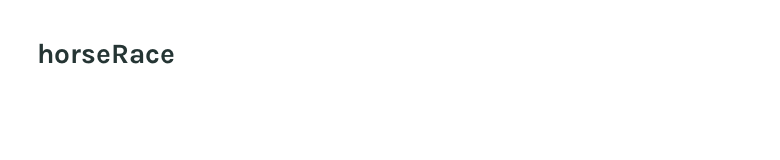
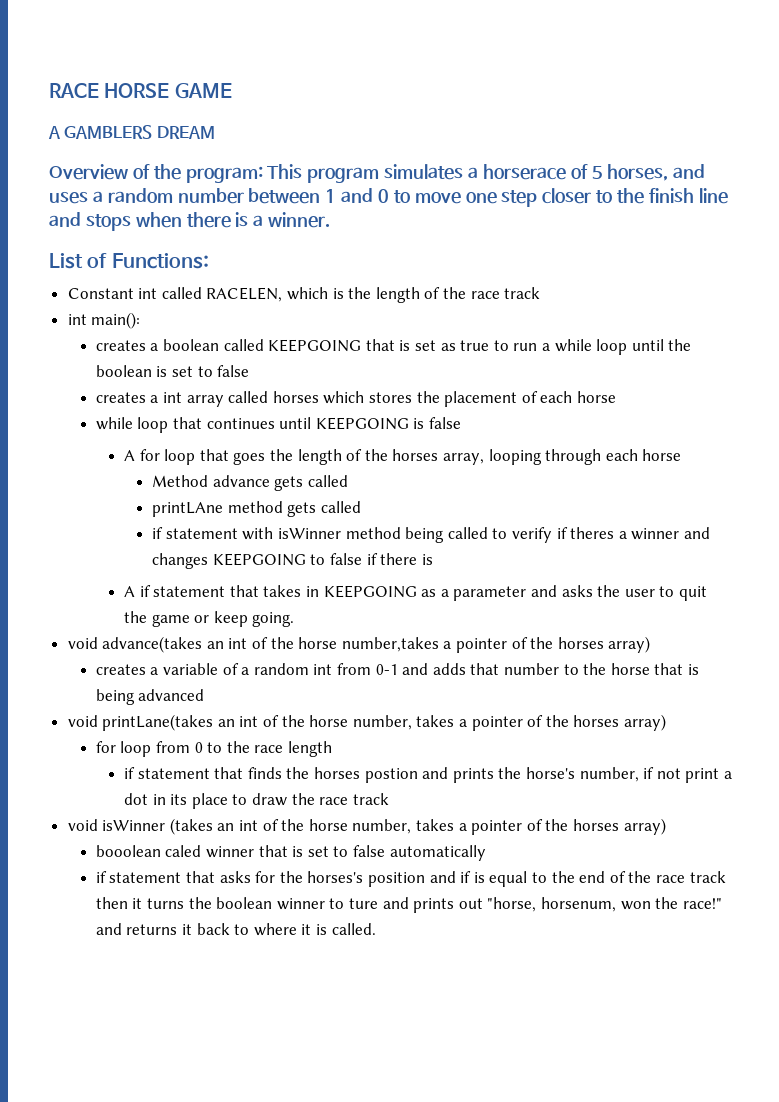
[37,43,175,64] horseRace -> [49,83,232,99] [48,125,215,139] [49,164,706,183] [49,188,728,207] [49,212,331,231] [49,253,209,269] [67,287,541,303] [67,312,141,329] [95,339,692,355] [95,365,250,377] [95,391,616,407] [95,417,462,433] [124,449,682,465] [152,475,349,491] [152,501,362,517] [152,527,710,543] [152,553,433,569] [124,585,707,601] [124,611,295,627] [67,636,651,653] [95,663,699,675] [95,689,205,705] [67,714,666,731] [95,741,333,757] [124,767,732,783] [124,793,389,809] [67,818,666,835] [95,845,486,861] [95,871,726,887] [95,897,722,913] [95,923,376,936] RACE HORSE GAME // A GAMBLERS DREAM // Overview of the program: This program simulates a horserace of 5 horses, and uses a random number between 1 and 0 to move one step closer to the finish line and stops when there is a winner. // List of Functions: // Constant int called RACELEN, which is the length of the race track // int main(): // creates a boolean called KEEPGOING that is set as true to run a while loop until the boolean is set to false // creates a int array called horses which stores the placement of each horse // while loop that continues until KEEPGOING is false // A for loop that goes the length of the horses array, looping through each horse // Method advance gets called // printLAne method gets called // if statement with isWinner method being called to verify if theres a winner and changes KEEPGOING to false if there is // A if statement that takes in KEEPGOING as a parameter and asks the user to quit the game or keep going. // void advance(takes an int of the horse number,takes a pointer of the horses array) // creates a variable of a random int from 0-1 and adds that number to the horse that is being advanced // void printLane(takes an int of the horse number, takes a pointer of the horses array) // for loop from 0 to the race length // if statement that finds the horses postion and prints the horse's number, if not print a dot in its place to draw the race track // void isWinner (takes an int of the horse number, takes a pointer of the horses array) // booolean caled winner that is set to false automatically // if statement that asks for the horses's position and if is equal to the end of the race track then it turns the boolean winner to ture and prints out "horse, horsenum, won the race!" and returns it back to where it is called.

